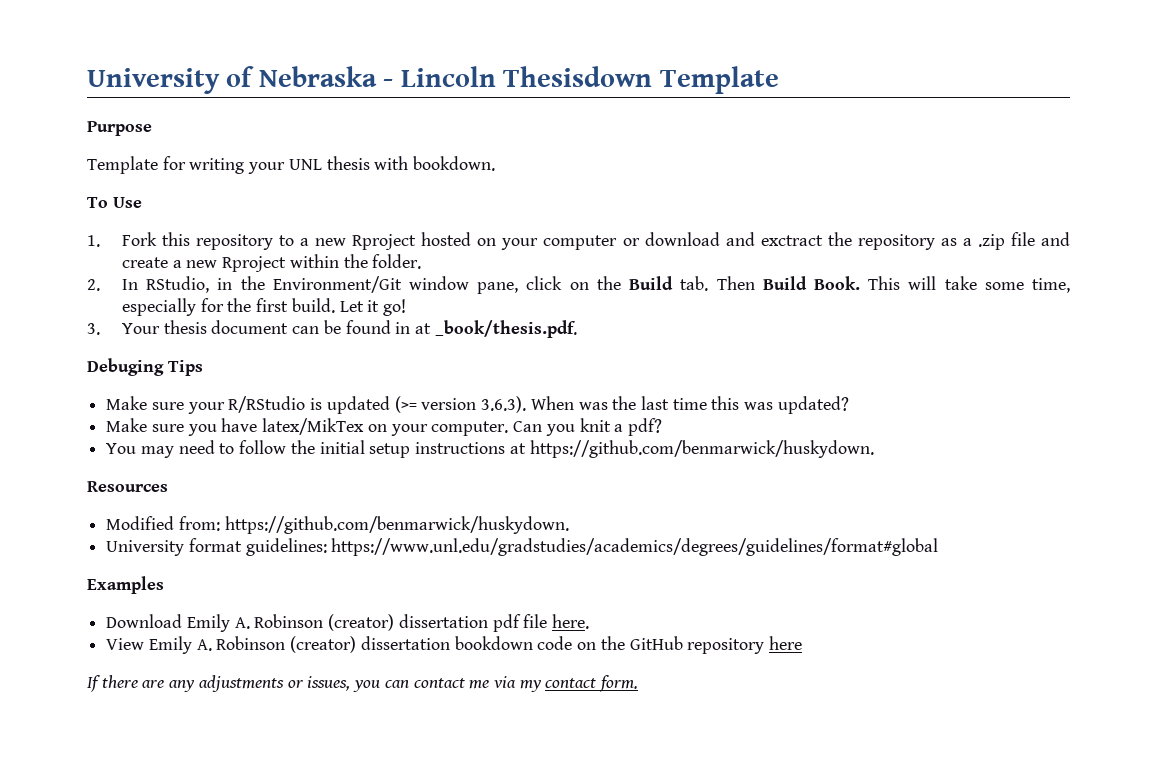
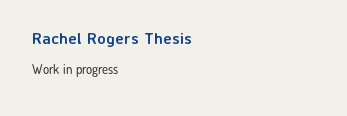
[87,66,779,94] [87,121,152,136] [87,156,496,174] [87,197,142,208] [87,232,1071,250] [121,254,422,272] [87,276,1071,294] [121,298,407,316] [87,320,577,338] [87,358,203,376] [106,396,849,414] [106,418,662,436] [106,440,874,458] [87,481,168,492] [106,516,569,534] [106,538,939,556] [87,576,164,594] [106,614,590,632] [106,636,802,654] [87,675,639,692] University of Nebraska - Lincoln Thesisdown Template // Purpose // Template for writing your UNL thesis with bookdown. // To Use // 1. Fork this repository to a new Rproject hosted on your computer or download and exctract the repository as a .zip file and create a new Rproject within the folder. // 2. In RStudio, in the Environment/Git window pane, click on the Build tab. Then Build Book. This will take some time, especially for the first build. Let it go! // 3. Your thesis document can be found in at _book/thesis.pdf. // Debuging Tips // Make sure your R/RStudio is updated (>= version 3.6.3). When was the last time this was updated? // Make sure you have latex/MikTex on your computer. Can you knit a pdf? // You may need to follow the initial setup instructions at https://github.com/benmarwick/huskydown. // Resources // Modified from: https://github.com/benmarwick/huskydown. // University format guidelines: https://www.unl.edu/gradstudies/academics/degrees/guidelines/format#global // Examples // Download Emily A. Robinson (creator) dissertation pdf file here. // View Emily A. Robinson (creator) dissertation bookdown code on the GitHub repository here // If there are any adjustments or issues, you can contact me via my contact form. -> [32,33,192,47] [32,64,119,77] Rachel Rogers Thesis // Work in progress

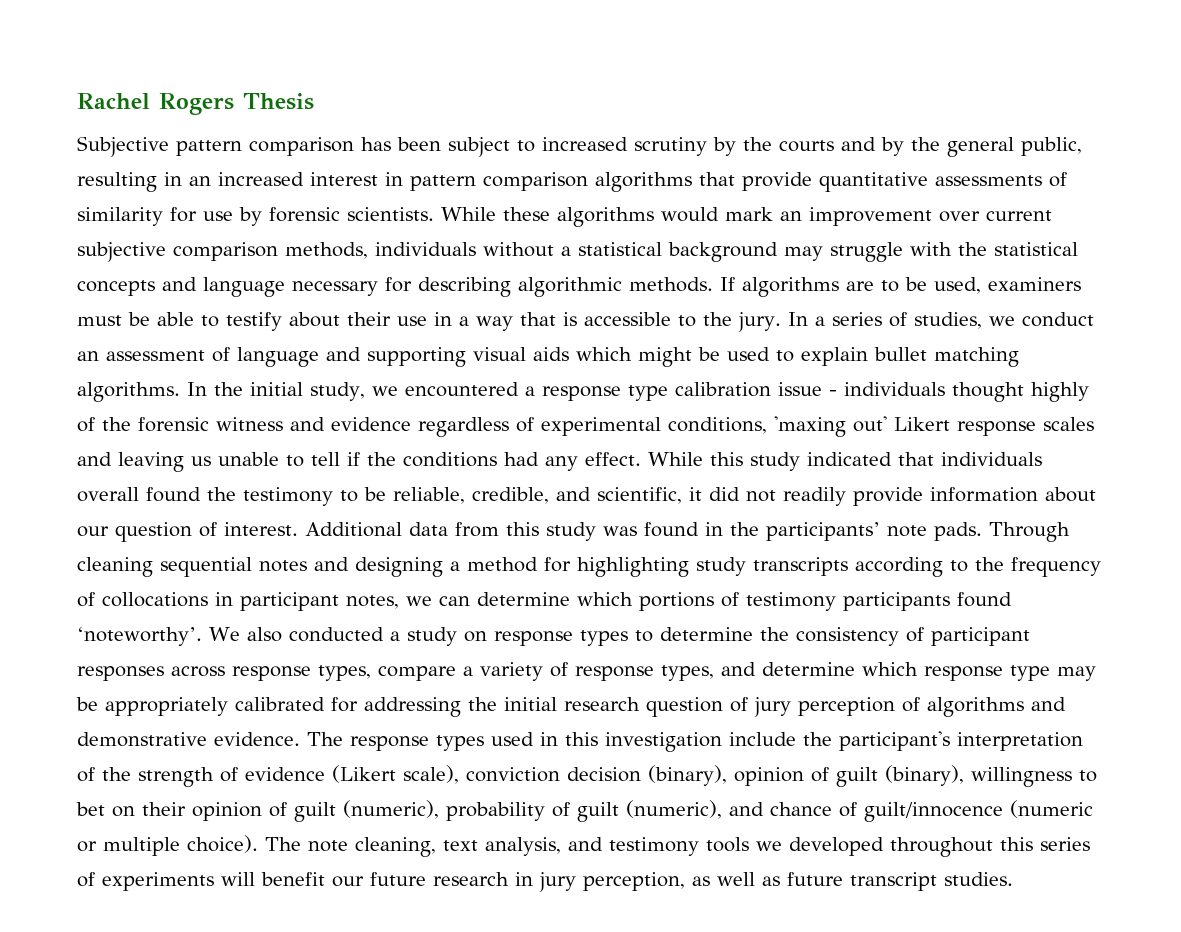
[32,64,119,77] Work in progress -> [77,136,1082,157] [77,172,1067,192] [77,207,1052,227] [77,242,1078,262] [77,277,1081,297] [77,312,1094,332] [77,347,1019,367] [77,382,1089,402] [77,416,1094,437] [77,452,1042,472] [77,487,1096,506] [77,522,1070,542] [77,557,1101,577] [77,592,1012,611] [77,627,1030,646] [77,662,1096,681] [76,697,1066,717] [77,731,1083,752] [77,765,1097,787] [76,800,1093,822] [77,835,1090,857] [77,872,1013,892] Subjective pattern comparison has been subject to increased scrutiny by the courts and by the general public, resulting in an increased interest in pattern comparison algorithms that provide quantitative assessments of similarity for use by forensic scientists. While these algorithms would mark an improvement over current subjective comparison methods, individuals without a statistical background may struggle with the statistical concepts and language necessary for describing algorithmic methods. If algorithms are to be used, examiners must be able to testify about their use in a way that is accessible to the jury. In a series of studies, we conduct an assessment of language and supporting visual aids which might be used to explain bullet matching algorithms. In the initial study, we encountered a response type calibration issue - individuals thought highly of the forensic witness and evidence regardless of experimental conditions, 'maxing out' Likert response scales and leaving us unable to tell if the conditions had any effect. While this study indicated that individuals overall found the testimony to be reliable, credible, and scientific, it did not readily provide information about our question of interest. Additional data from this study was found in the participants’ note pads. Through cleaning sequential notes and designing a method for highlighting study transcripts according to the frequency of collocations in participant notes, we can determine which portions of testimony participants found ‘noteworthy’. We also conducted a study on response types to determine the consistency of participant responses across response types, compare a variety of response types, and determine which response type may be appropriately calibrated for addressing the initial research question of jury perception of algorithms and demonstrative evidence. The response types used in this investigation include the participant's interpretation of the strength of evidence (Likert scale), conviction decision (binary), opinion of guilt (binary), willingness to bet on their opinion of guilt (numeric), probability of guilt (numeric), and chance of guilt/innocence (numeric or multiple choice). The note cleaning, text analysis, and testimony tools we developed throughout this series of experiments will benefit our future research in jury perception, as well as future transcript studies.

